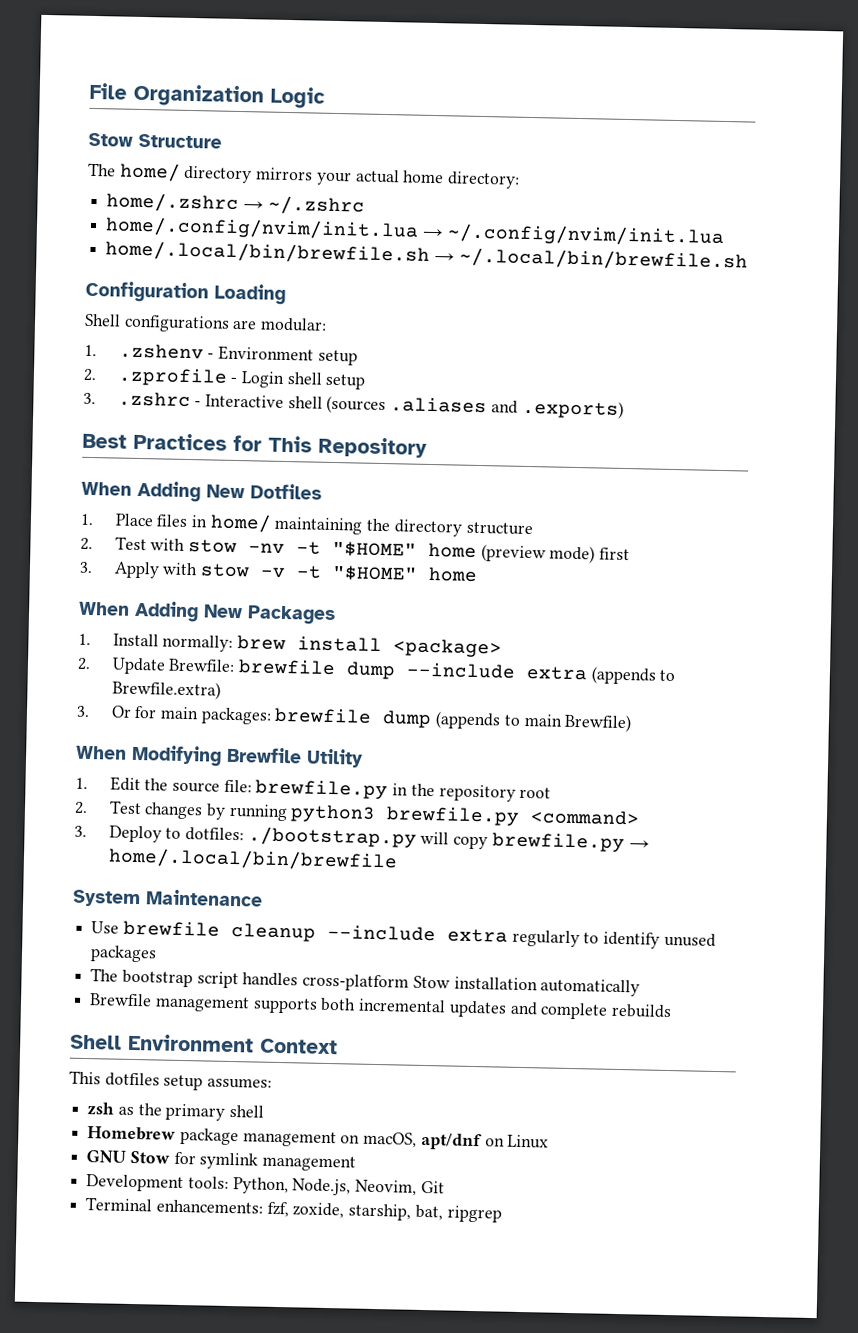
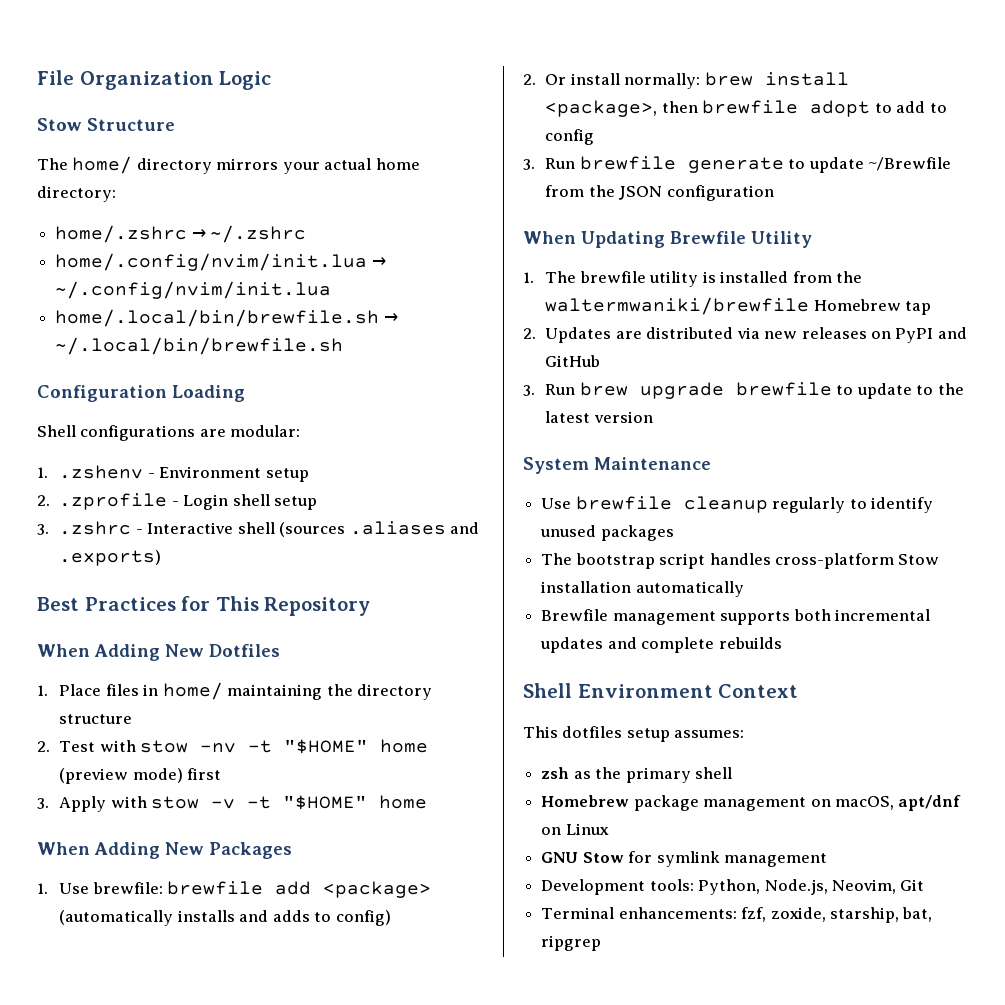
[112,633,503,658] [77,657,676,685] [111,680,221,700] [76,705,633,733] [76,744,222,767] Install normally: brew install <package> // 2. Update Brewfile: brewfile dump --include extra (appends to Brewfile.extra) // 3. Or for main packages: brewfile dump (appends to main Brewfile) // When Modifying -> [59,881,432,898] [59,910,391,926] [523,72,849,89] [545,100,947,117] [545,129,595,145] [523,156,952,173] [545,185,774,201] [523,231,665,248] Use brewfile: brewfile add <package> (automatically installs and adds to config) // 2. Or install normally: brew install <package>, then brewfile adopt to add to config // 3. Run brewfile generate to update ~/Brewfile from the JSON configuration // When Updating
[109,776,552,802] [74,800,641,826] [74,825,650,853] [107,847,398,872] Edit the source file: brewfile.py in the repository root // 2. Test changes by running python3 brewfile.py <command> // 3. Deploy to dotfiles: ./bootstrap.py will copy brewfile.py → home/.local/bin/brewfile -> [545,271,862,287] [545,297,932,315] [523,327,967,343] [545,355,601,367] [523,382,964,399] [545,411,653,423] The brewfile utility is installed from the waltermwaniki/brewfile Homebrew tap // 2. Updates are distributed via new releases on PyPI and GitHub // 3. Run brew upgrade brewfile to update to the latest version
[326,924,508,943] --include extra -> (768, 504) none

